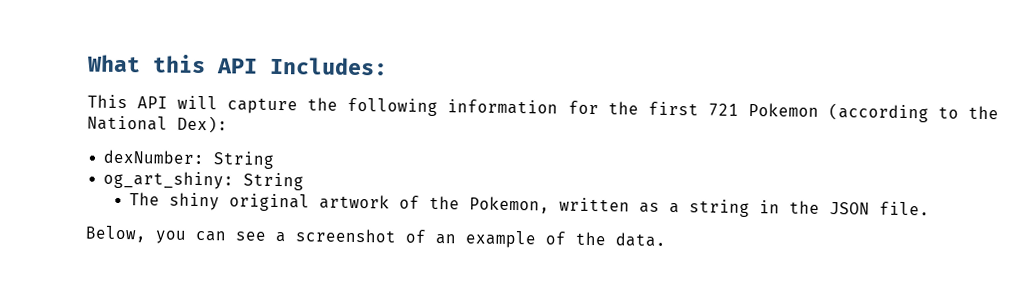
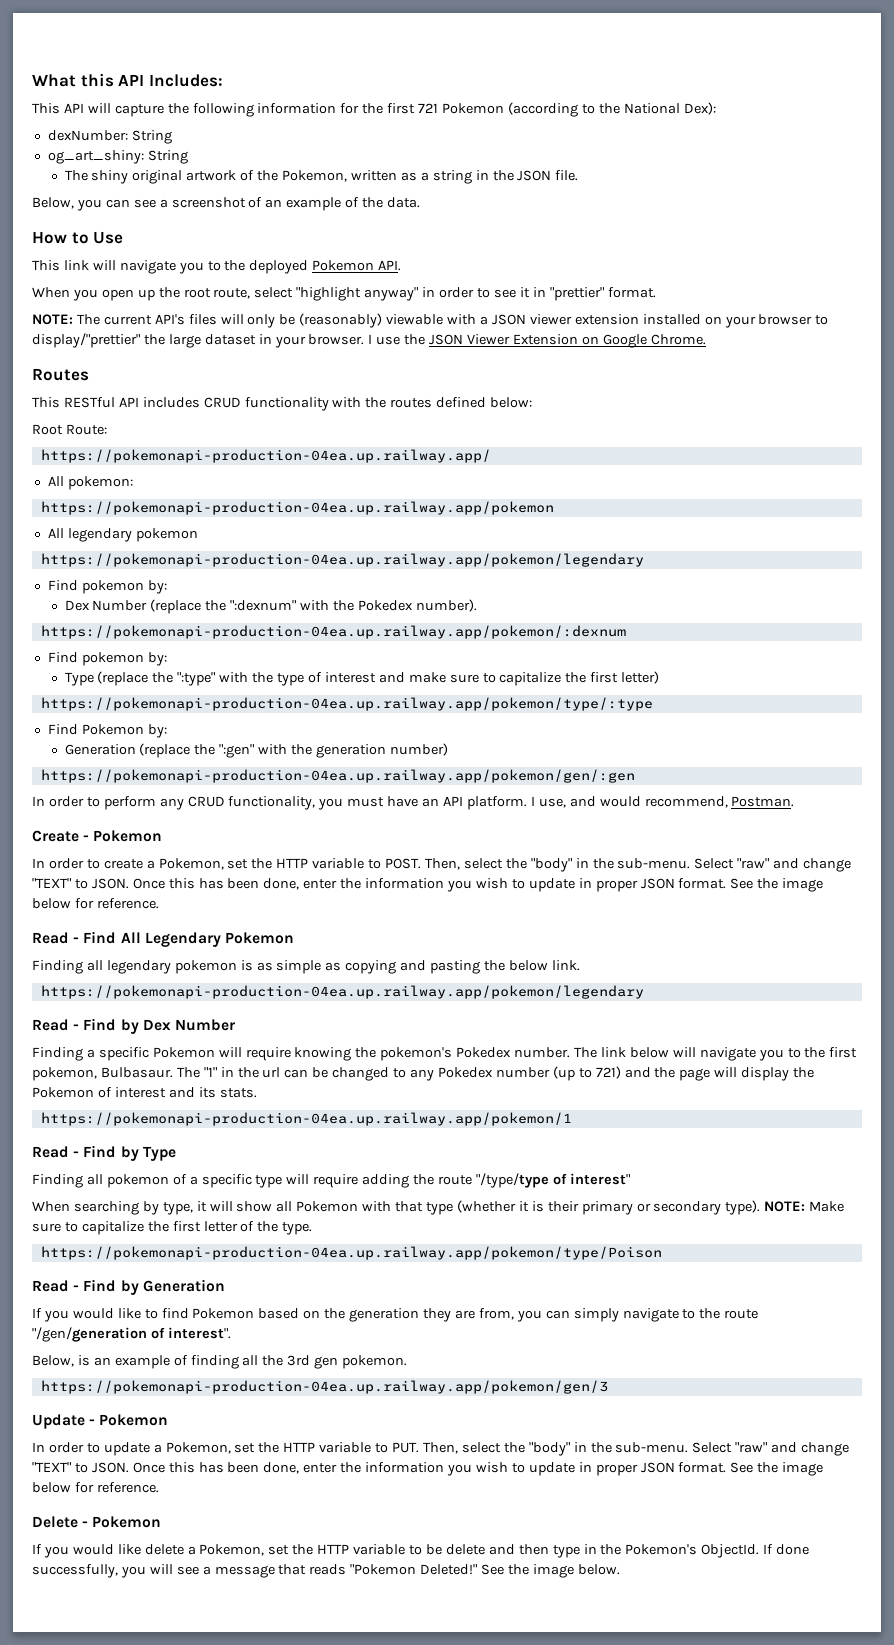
(667, 239) none -> [32,231,124,244] [32,260,402,274] [32,287,656,301] [32,313,829,328] [32,333,706,348] [32,368,89,381] [32,397,533,411] [32,424,107,435] [40,449,491,463] [47,476,133,490] [40,501,554,515] [47,528,198,542] [40,553,644,567] [47,580,167,594] [64,599,477,614] [40,625,626,639] [47,652,167,666] [64,671,660,686] [40,697,653,711] [47,724,167,738] [64,743,448,758] [40,769,635,783] [32,796,795,810] [32,830,163,842] [32,858,852,872] [32,878,824,892] [32,898,159,909] [32,931,294,947] [32,960,580,974] [40,985,644,999] [32,1018,235,1034] [32,1047,858,1061] [32,1066,815,1081] [32,1087,257,1098] [40,1112,572,1126] [32,1145,176,1161] [32,1173,630,1188] [32,1200,845,1215] [32,1221,313,1235] [40,1246,662,1260] [32,1279,225,1295] [32,1308,759,1322] [32,1327,231,1342] [32,1355,408,1369] [40,1380,608,1394] [32,1414,169,1429] [32,1442,850,1456] [32,1462,824,1476] [32,1482,159,1493] [32,1516,162,1528] [32,1544,810,1558] [32,1564,620,1578] // How to Use // This link will navigate you to the deployed Pokemon API. // When you open up the root route, select "highlight anyway" in order to see it in "prettier" format. // NOTE: The current API's files will only be (reasonably) viewable with a JSON viewer extension installed on your browser to display/"prettier" the large dataset in your browser. I use the JSON Viewer Extension on Google Chrome. // Routes // This RESTful API includes CRUD functionality with the routes defined below: // Root Route: // https://pokemonapi-production-04ea.up.railway.app/ // All pokemon: // https://pokemonapi-production-04ea.up.railway.app/pokemon // All legendary pokemon // https://pokemonapi-production-04ea.up.railway.app/pokemon/legendary // Find pokemon by: // Dex Number (replace the ":dexnum" with the Pokedex number). // https://pokemonapi-production-04ea.up.railway.app/pokemon/:dexnum // Find pokemon by: // Type (replace the ":type" with the type of interest and make sure to capitalize the first letter) // https://pokemonapi-production-04ea.up.railway.app/pokemon/type/:type // Find Pokemon by: // Generation (replace the ":gen" with the generation number) // https://pokemonapi-production-04ea.up.railway.app/pokemon/gen/:gen // In order to perform any CRUD functionality, you must have an API platform. I use, and would recommend, Postman. // Create - Pokemon // In order to create a Pokemon, set the HTTP variable to POST. Then, select the "body" in the sub-menu. Select "raw" and change "TEXT" to JSON. Once this has been done, enter the information you wish to update in proper JSON format. See the image below for reference. // Read - Find All Legendary Pokemon // Finding all legendary pokemon is as simple as copying and pasting the below link. // https://pokemonapi-production-04ea.up.railway.app/pokemon/legendary // Read - Find by Dex Number // Finding a specific Pokemon will require knowing the pokemon's Pokedex number. The link below will navigate you to the first pokemon, Bulbasaur. The "1" in the url can be changed to any Pokedex number (up to 721) and the page will display the Pokemon of interest and its stats. // https://pokemonapi-production-04ea.up.railway.app/pokemon/1 // Read - Find by Type // Finding all pokemon of a specific type will require adding the route "/type/type of interest" // When searching by type, it will show all Pokemon with that type (whether it is their primary or secondary type). NOTE: Make sure to capitalize the first letter of the type. // https://pokemonapi-production-04ea.up.railway.app/pokemon/type/Poison // Read - Find by Generation // If you would like to find Pokemon based on the generation they are from, you can simply navigate to the route "/gen/generation of interest". // Below, is an example of finding all the 3rd gen pokemon. // https://pokemonapi-production-04ea.up.railway.app/pokemon/gen/3 // Update - Pokemon // In order to update a Pokemon, set the HTTP variable to PUT. Then, select the "body" in the sub-menu. Select "raw" and change "TEXT" to JSON. Once this has been done, enter the information you wish to update in proper JSON format. See the image below for reference. // Delete - Pokemon // If you would like delete a Pokemon, set the HTTP variable to be delete and then type in the Pokemon's ObjectId. If done successfully, you will see a message that reads "Pokemon Deleted!" See the image below.

